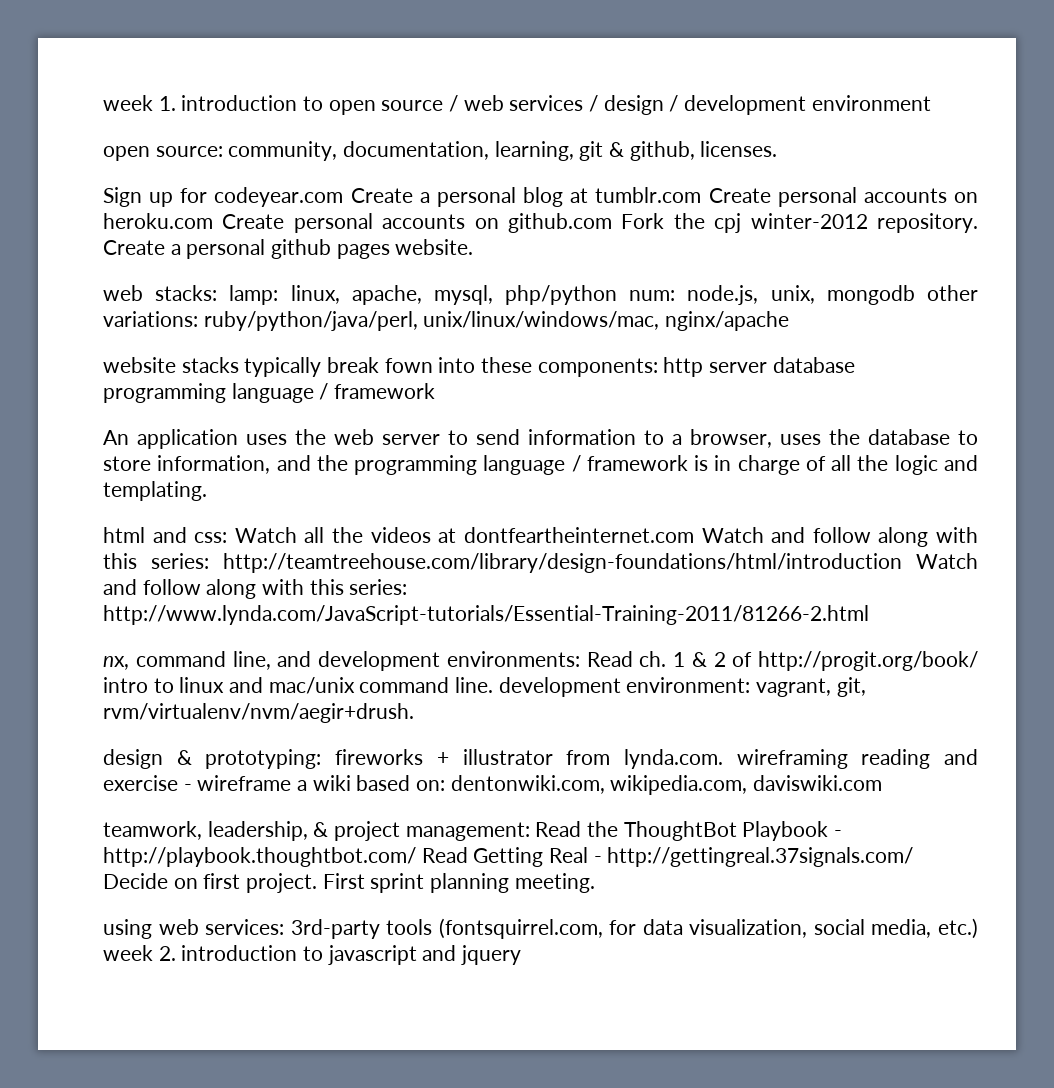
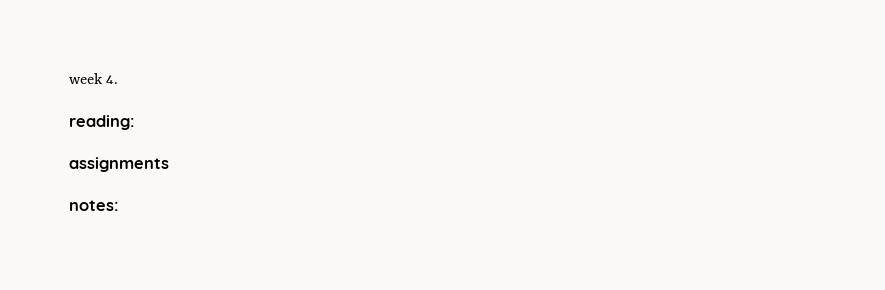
[103,95,931,115] [103,141,778,161] [103,187,978,207] [103,213,978,233] [103,239,474,259] [103,285,978,305] [103,311,790,331] [103,357,855,377] [103,383,436,403] [103,429,978,449] [103,455,978,475] [103,481,207,501] [103,527,979,547] [103,553,978,573] [103,579,408,599] [103,605,869,625] [103,651,978,671] [103,677,866,697] [103,703,414,723] [103,749,979,769] [103,775,883,795] [103,821,843,841] [103,847,914,867] [103,873,595,893] [103,918,978,939] [103,945,522,965] week 1. introduction to open source / web services / design / development environment // open source: community, documentation, learning, git & github, licenses. // Sign up for codeyear.com Create a personal blog at tumblr.com Create personal accounts on heroku.com Create personal accounts on github.com Fork the cpj winter-2012 repository. Create a personal github pages website. // web stacks: lamp: linux, apache, mysql, php/python num: node.js, unix, mongodb other variations: ruby/python/java/perl, unix/linux/windows/mac, nginx/apache // website stacks typically break fown into these components: http server database programming language / framework // An application uses the web server to send information to a browser, uses the database to store information, and the programming language / framework is in charge of all the logic and templating. // html and css: Watch all the videos at dontfeartheinternet.com Watch and follow along with this series: http://teamtreehouse.com/library/design-foundations/html/introduction Watch and follow along with this series: http://www.lynda.com/JavaScript-tutorials/Essential-Training-2011/81266-2.html // nx, command line, and development environments: Read ch. 1 & 2 of http://progit.org/book/ intro to linux and mac/unix command line. development environment: vagrant, git, rvm/virtualenv/nvm/aegir+drush. // design & prototyping: fireworks + illustrator from lynda.com. wireframing reading and exercise - wireframe a wiki based on: dentonwiki.com, wikipedia.com, daviswiki.com // teamwork, leadership, & project management: Read the ThoughtBot Playbook - http://playbook.thoughtbot.com/ Read Getting Real - http://gettingreal.37signals.com/ Decide on first project. First sprint planning meeting. // using web services: 3rd-party tools (fontsquirrel.com, for data visualization, social media, etc.) week 2. introduction to javascript and jquery -> [69,73,119,84] [69,115,135,130] [69,157,169,172] [69,200,119,211] week 4. // reading: // assignments // notes:

